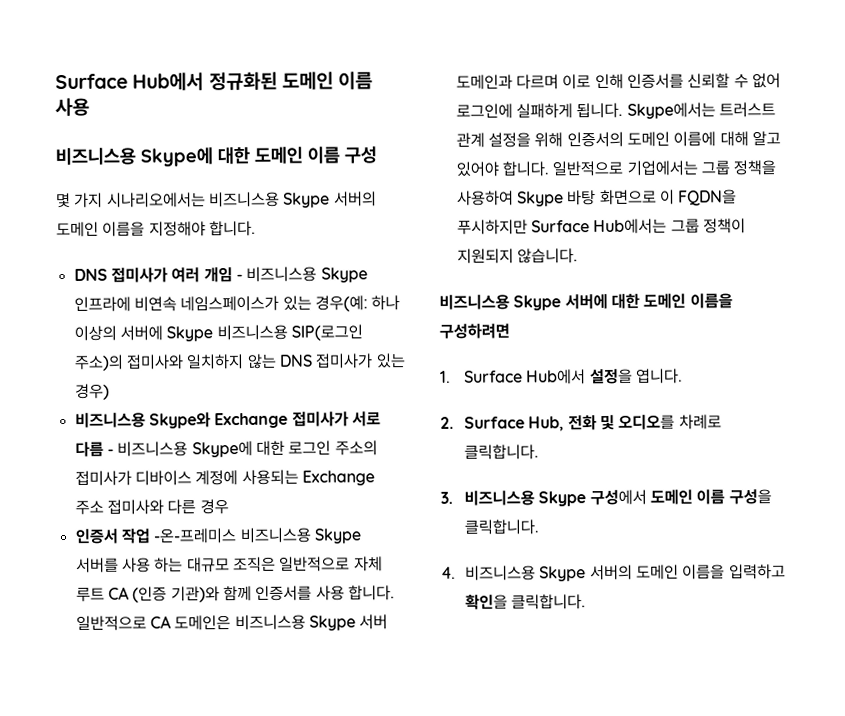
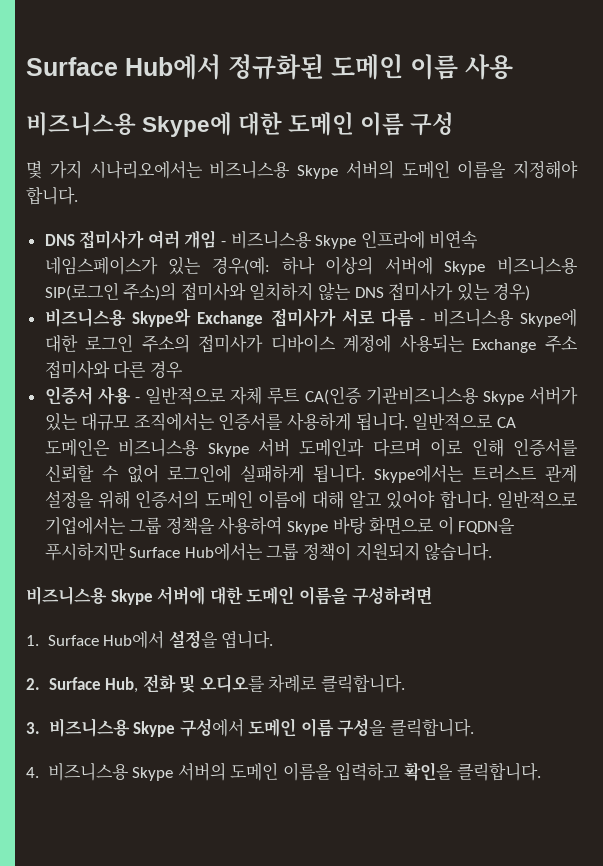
[120,527,362,544] [75,556,383,573] [75,585,395,603] 작업 -온-프레미스 비즈니스용 Skype 서버를 사용 하는 대규모 조직은 일반적으로 자체 루트 CA (인증 기관)와 함께 인증서를 사용 합니다. -> [97,386,578,405] [44,412,408,431] 사용 - 일반적으로 자체 루트 CA(인증 기관비즈니스용 Skype 서버가 있는 대규모 조직에서는 인증서를 사용하게 됩니다.

